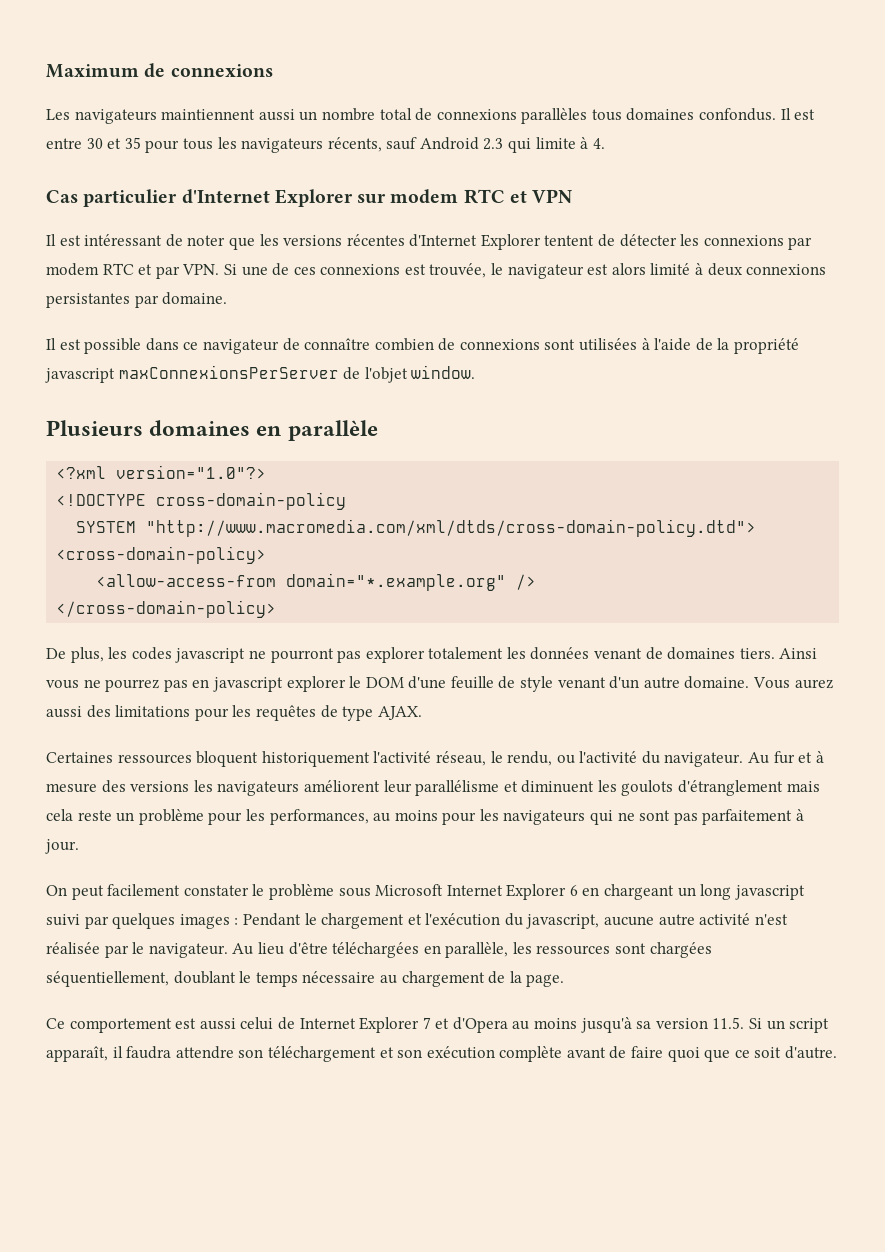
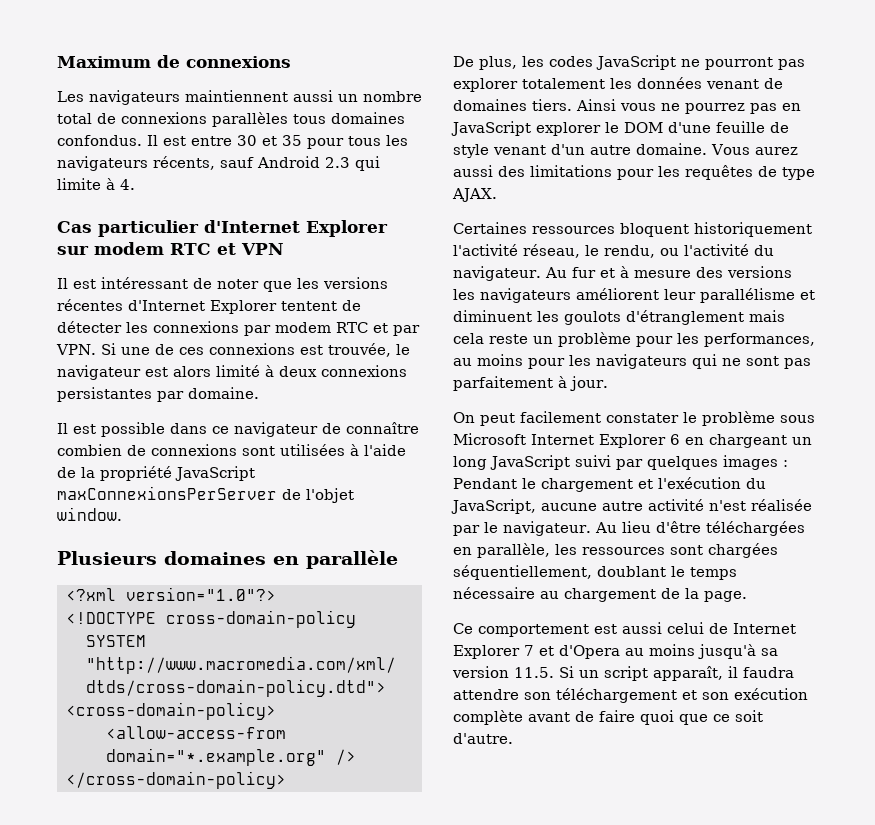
[45,368,115,383] javascript -> [175,466,255,481] JavaScript
[175,648,246,663] javascript -> [596,55,676,70] JavaScript
[212,677,283,692] javascript -> [451,121,531,136] JavaScript
[734,885,805,900] javascript -> [490,455,570,470] JavaScript
[526,914,600,929] javascript, -> [451,499,536,514] JavaScript,

